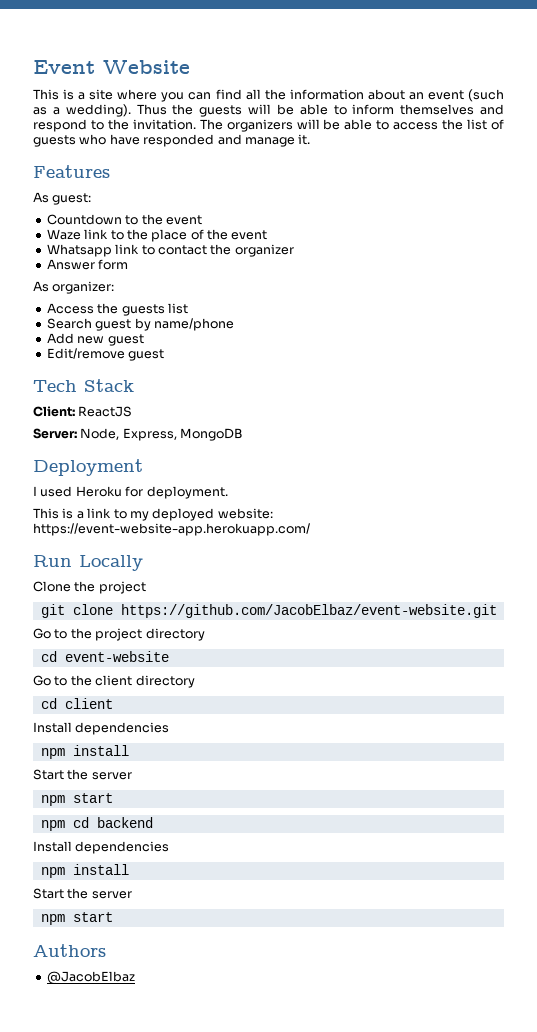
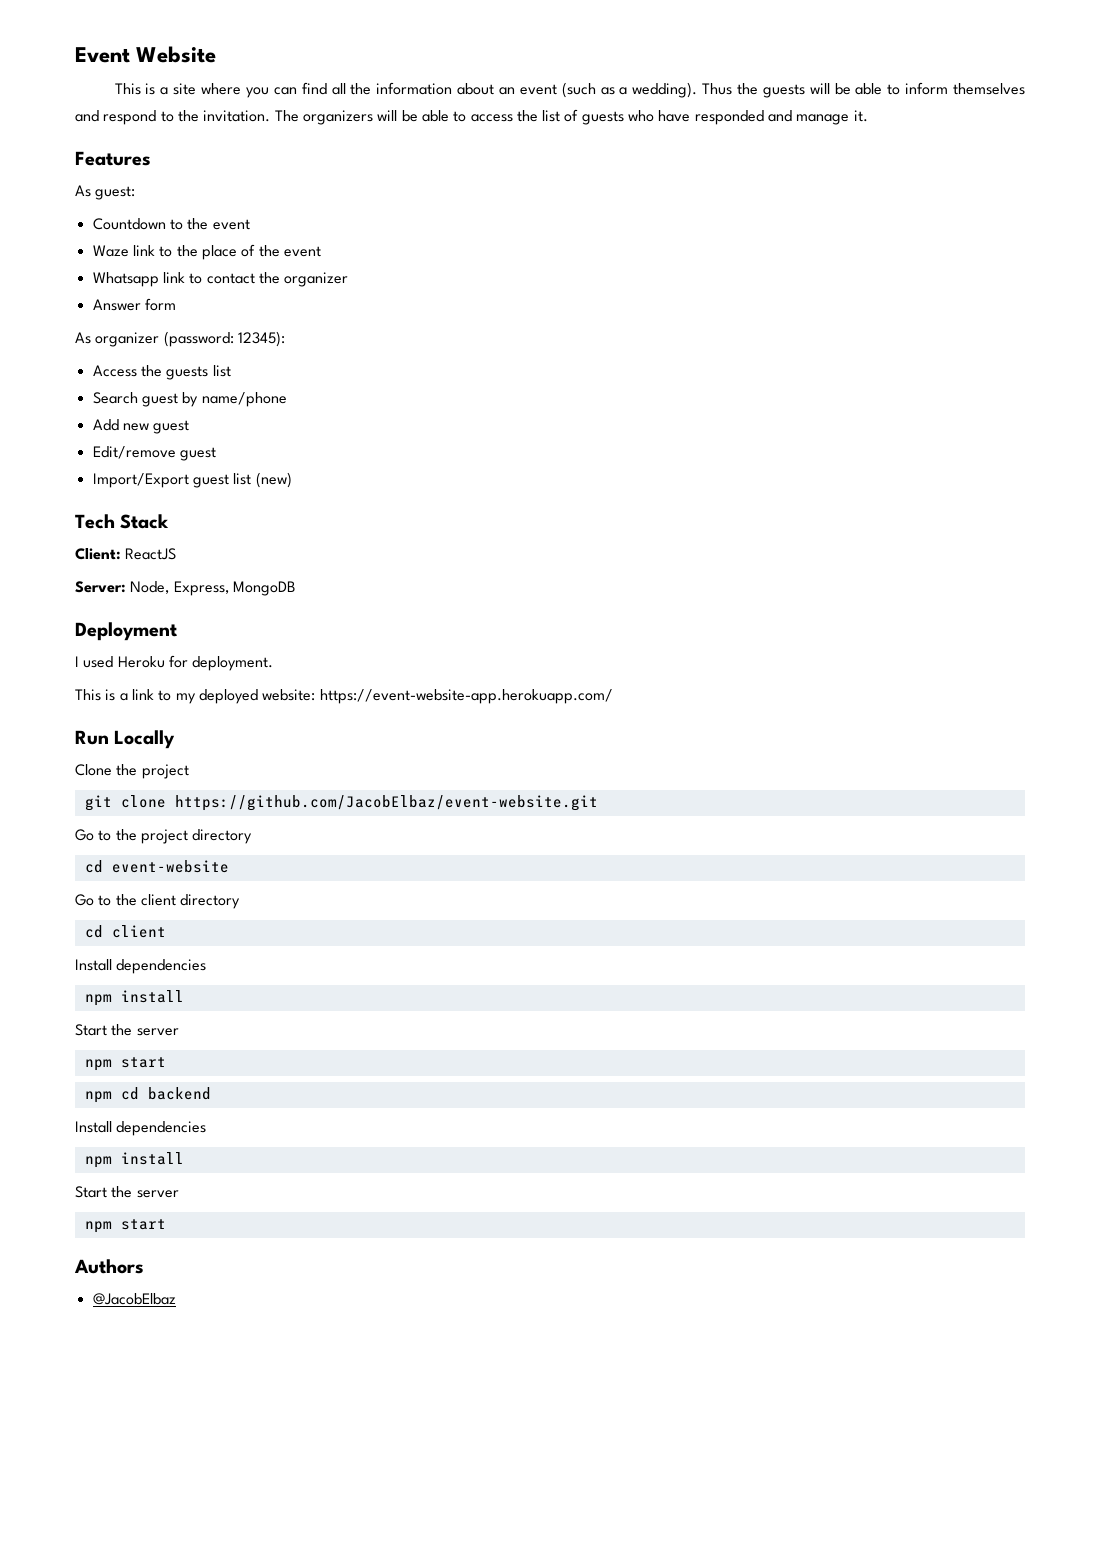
[52,281,115,294] organizer: -> [95,331,285,347] organizer (password: 12345):
(165, 355) none -> [92,472,292,488] // Import/Export guest list (new)

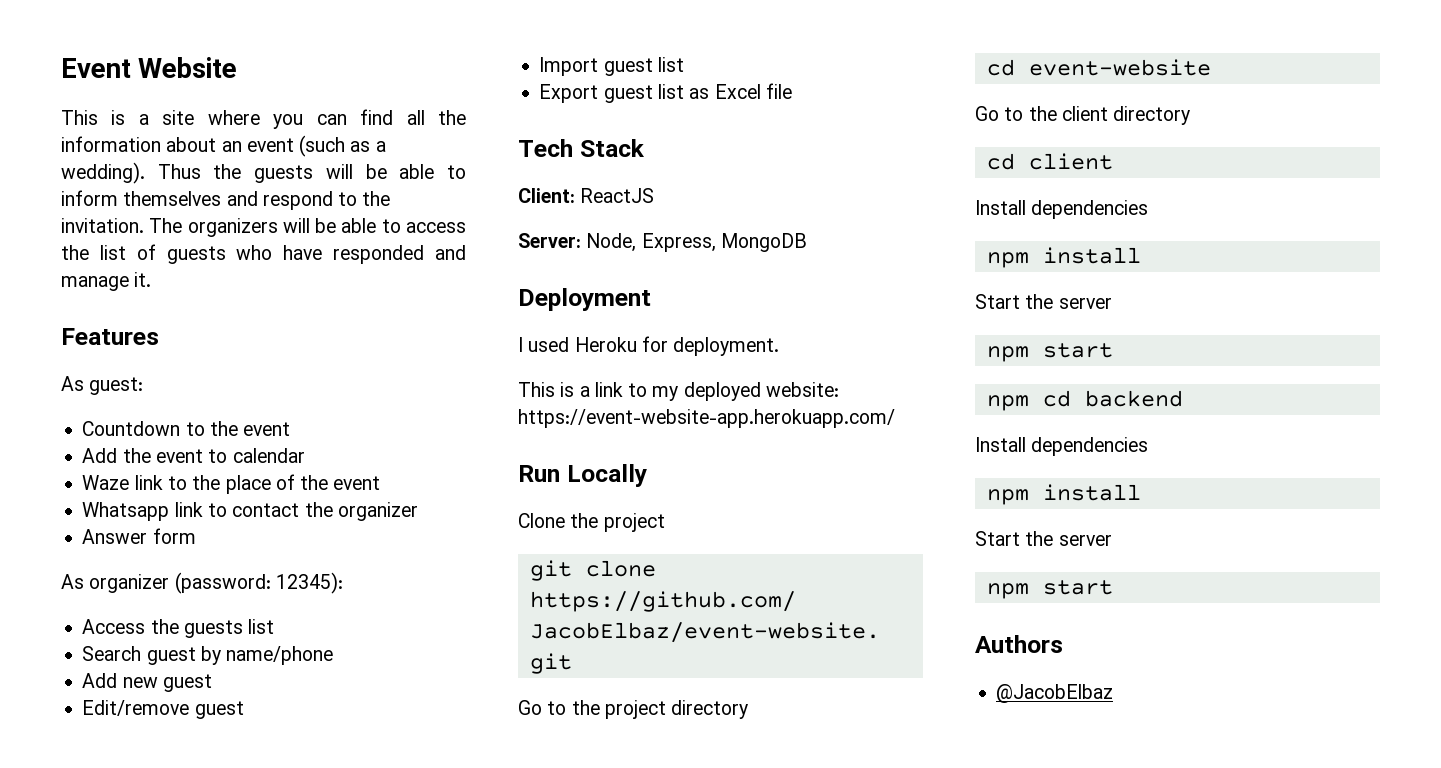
(250, 224) none -> [82,448,305,463] // Add the event to calendar
[92,472,292,488] Import/Export guest list (new) -> [539,57,684,76] [539,83,792,103] Import guest list // Export guest list as Excel file

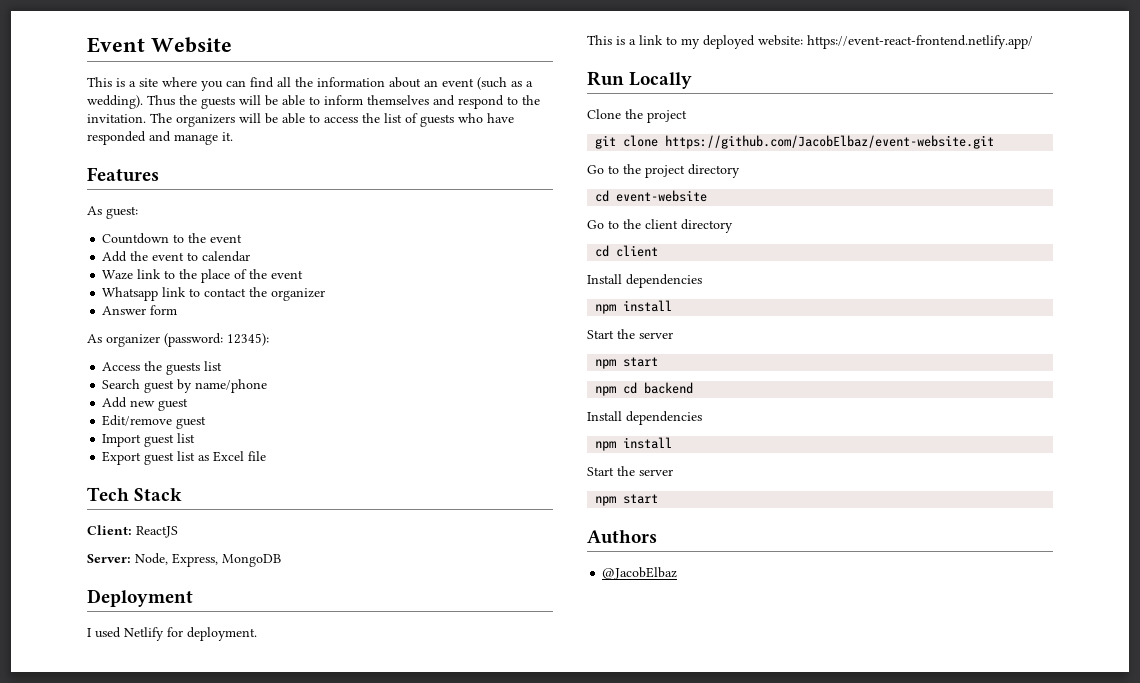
[574,337,637,352] Heroku -> [124,627,164,641] Netlify
[518,409,895,428] https://event-website-app.herokuapp.com/ -> [807,35,1033,49] https://event-react-frontend.netlify.app/

